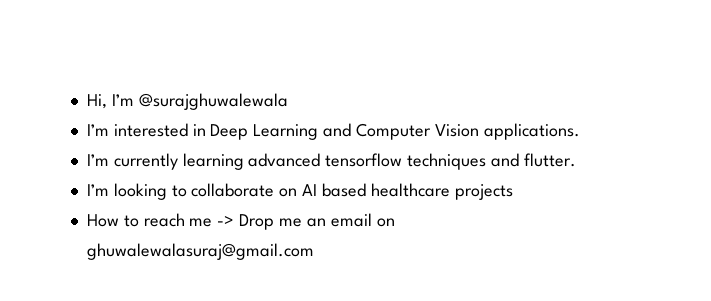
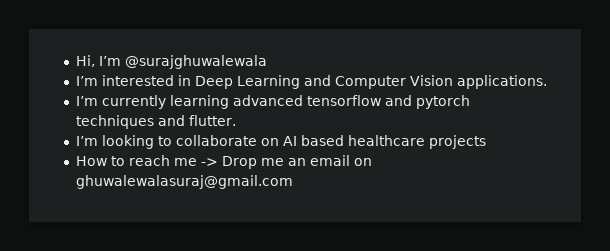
(403, 160) none -> [384,95,470,109] and pytorch

